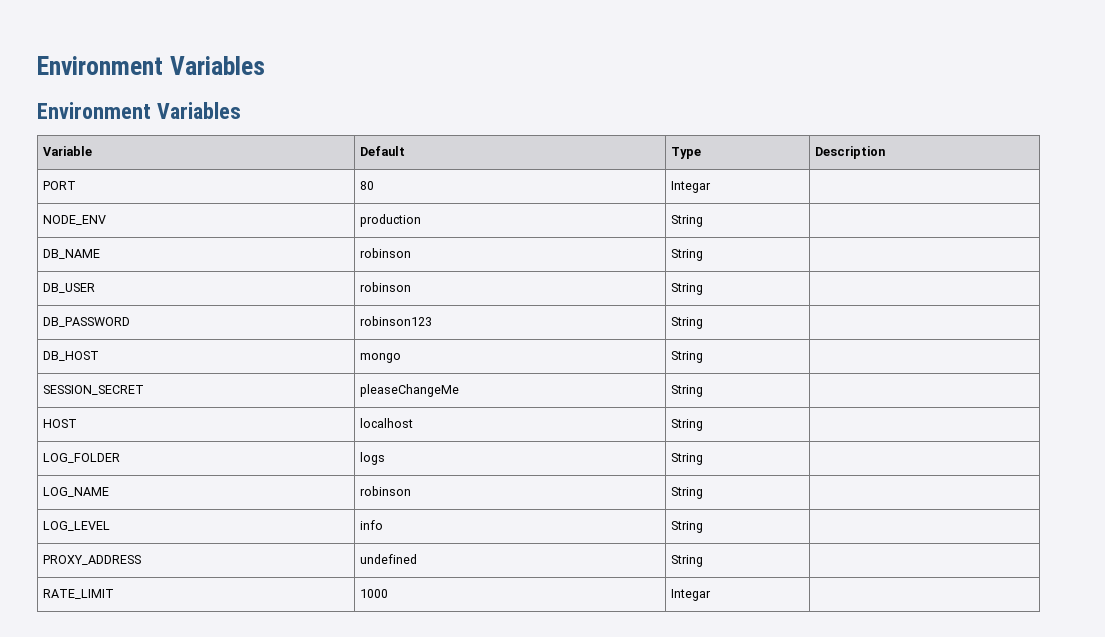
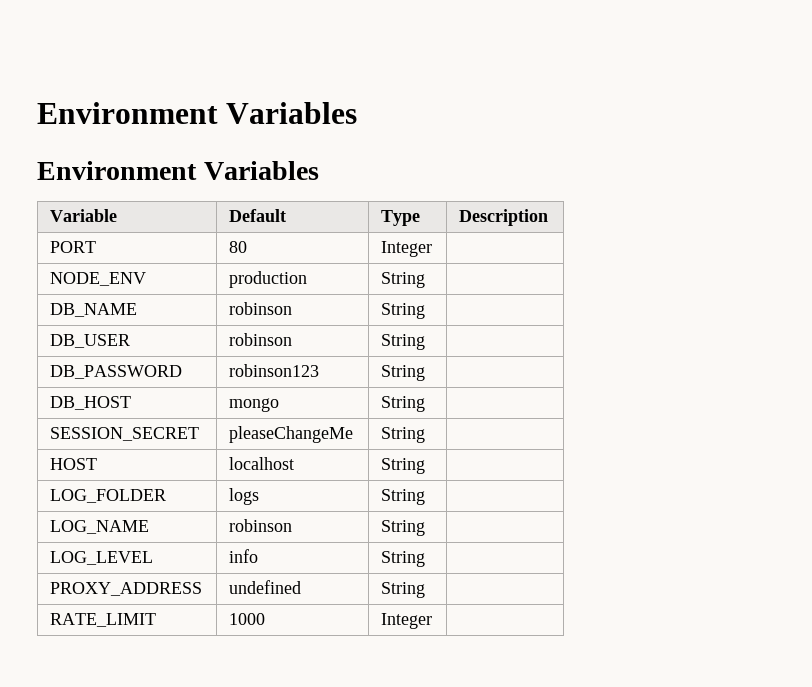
[670,181,711,193] Integar -> [381,241,433,257] Integer
[670,589,711,601] Integar -> [381,613,433,629] Integer

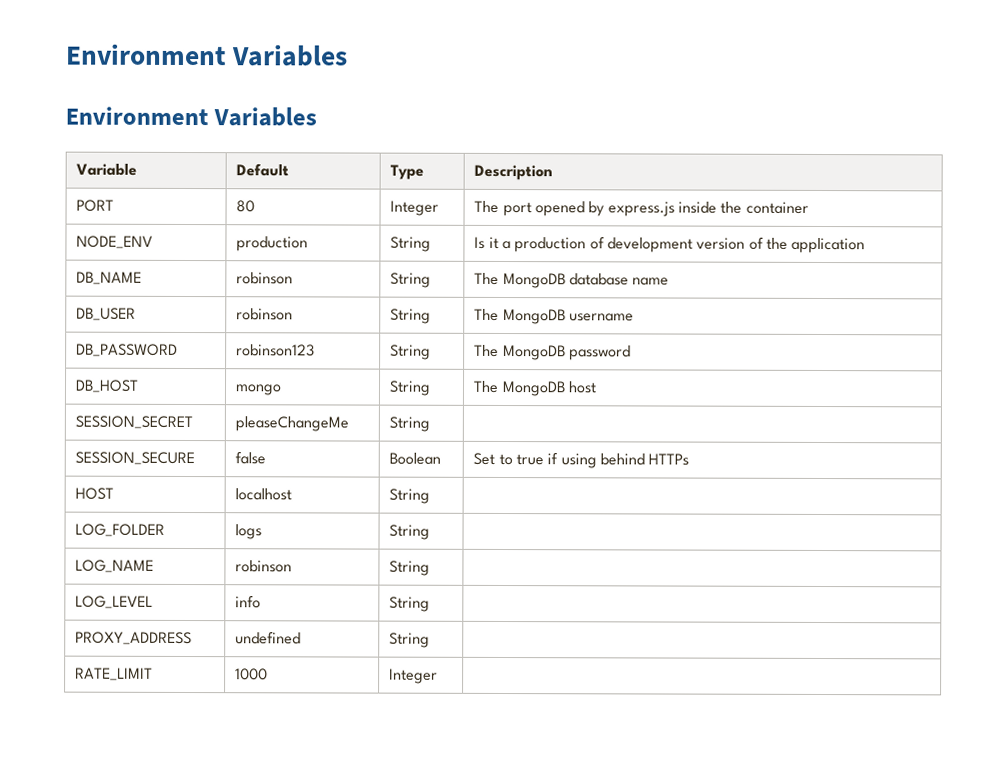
[50,272,147,286] [229,271,308,288] [381,272,426,288] // NODE_ENV | production | String | -> [474,200,809,217] [76,235,154,249] [236,236,309,252] [390,236,432,252] [474,236,866,254] The port opened by express.js inside the container // NODE_ENV | production | String | Is it a production of development version of the application
(426, 311) none -> [474,272,670,289] The MongoDB database name
(426, 342) none -> [474,308,634,325] The MongoDB username
(426, 373) none -> [474,344,631,361] The MongoDB password
(426, 404) none -> [473,380,597,397] The MongoDB host
(426, 435) none -> [75,451,196,466] [235,451,267,465] [389,452,442,465] [473,452,690,469] // SESSION_SECURE | false | Boolean | Set to true if using behind HTTPs

